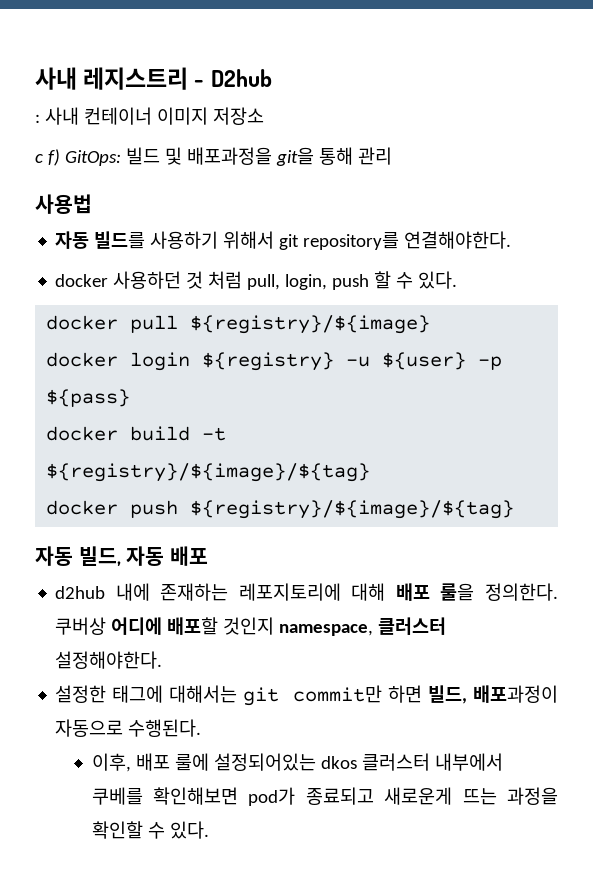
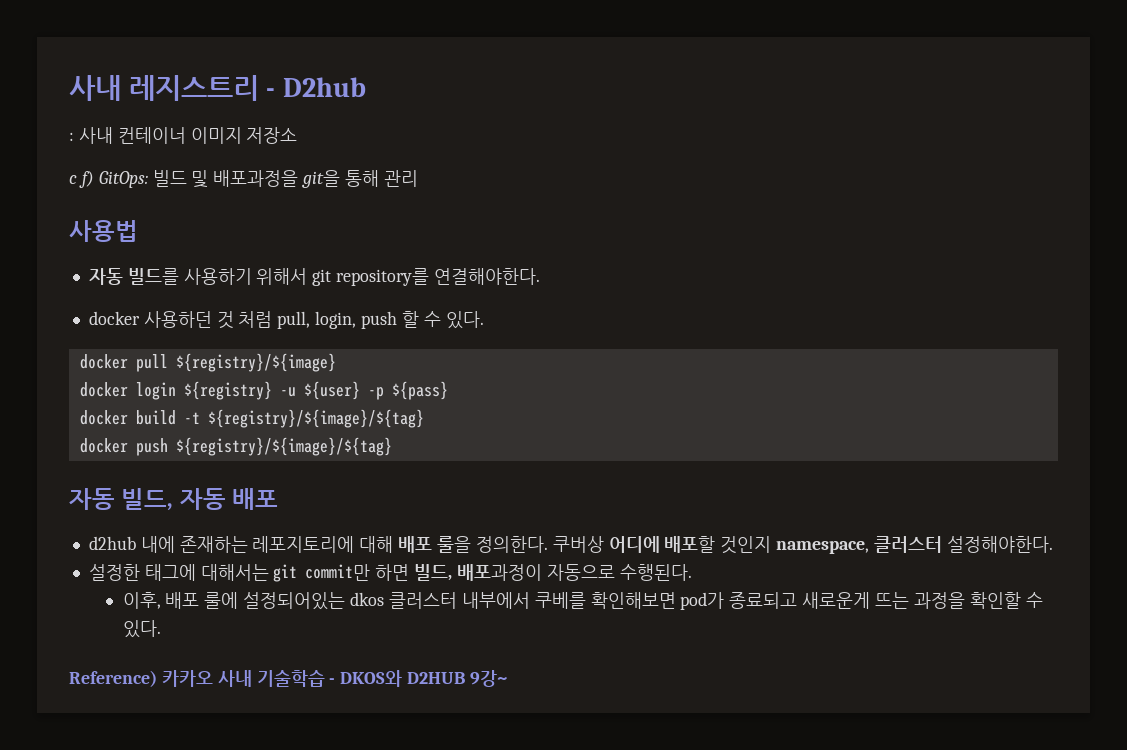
(209, 830) none -> [69,670,509,687] // Reference) 카카오 사내 기술학습 - DKOS와 D2HUB 9강~

